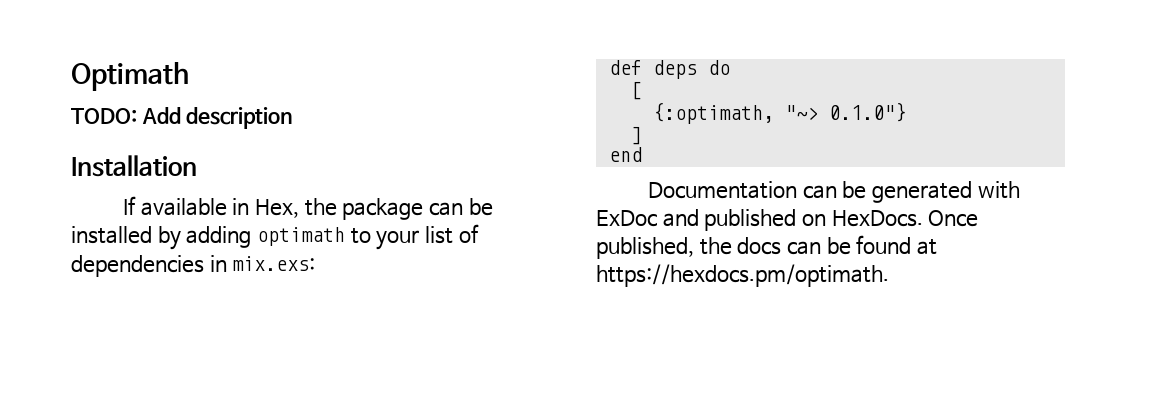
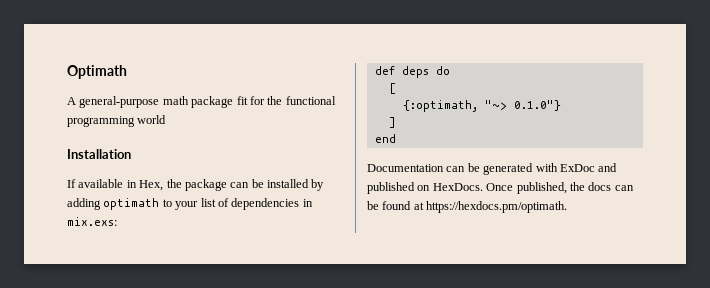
[71,107,293,129] TODO: Add description -> [67,96,336,108] [67,115,167,127] A general-purpose math package fit for the functional programming world

